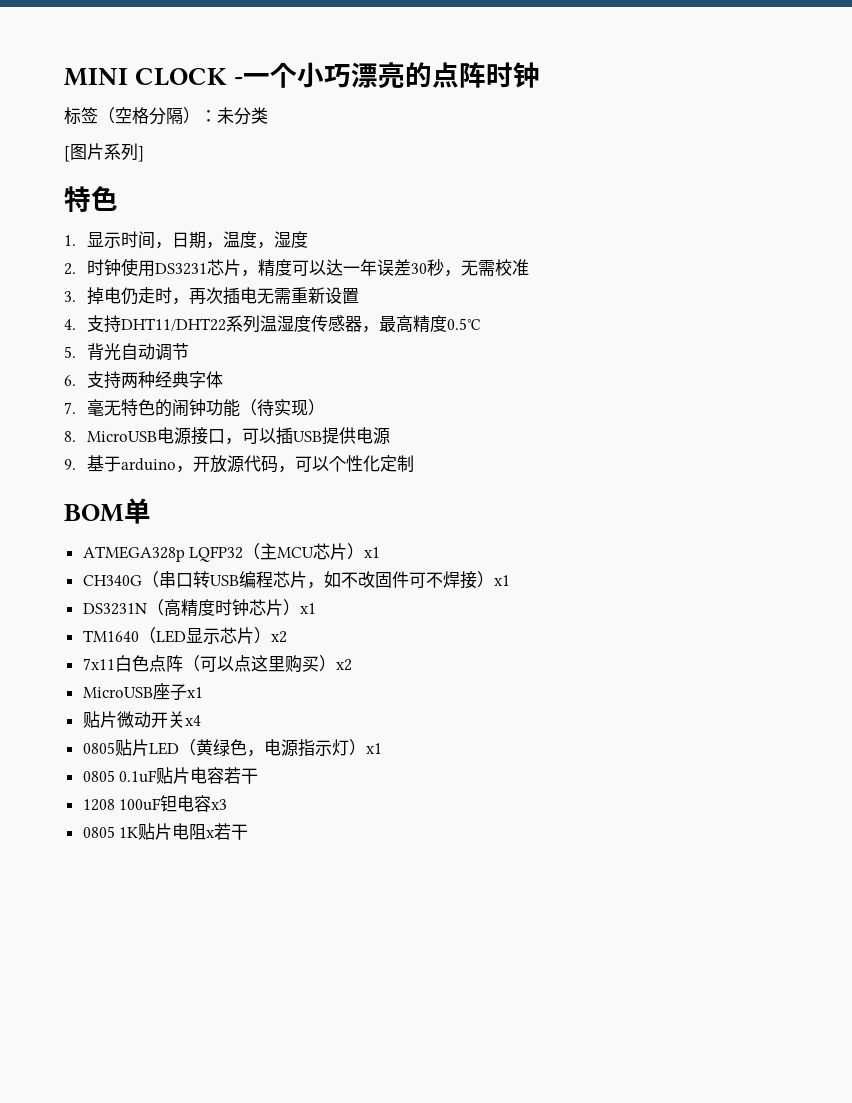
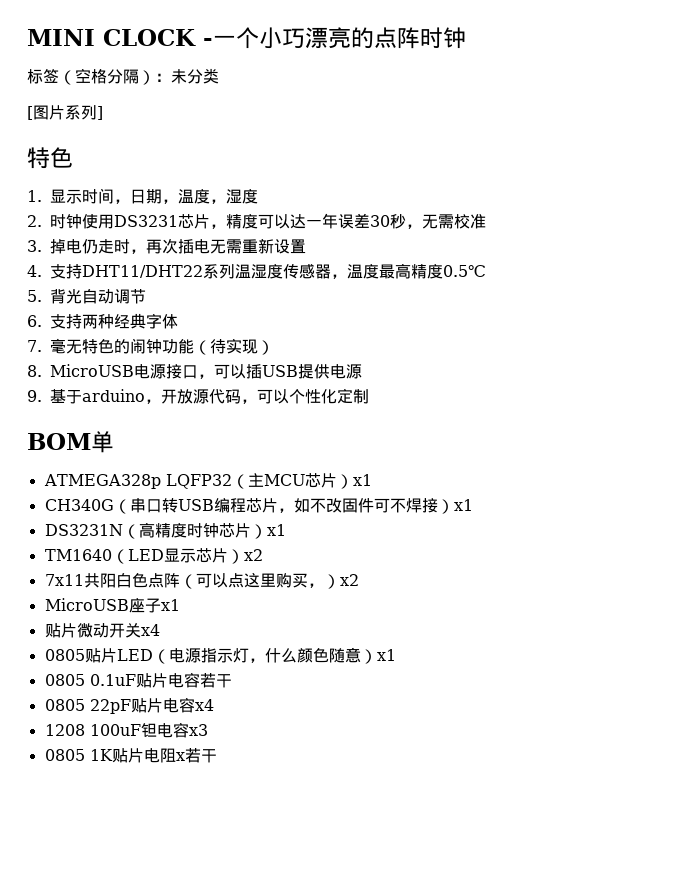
(379, 329) none -> [347,264,379,279] 温度
(115, 664) none -> [83,573,116,588] 共阳
(319, 664) none -> [307,583,324,588] ，
[195,739,264,757] 黄绿色， -> (169, 656) none
(349, 747) none -> [248,647,361,663] ，什么颜色随意
(259, 776) none -> [44,697,214,714] // 0805 22pF贴片电容x4

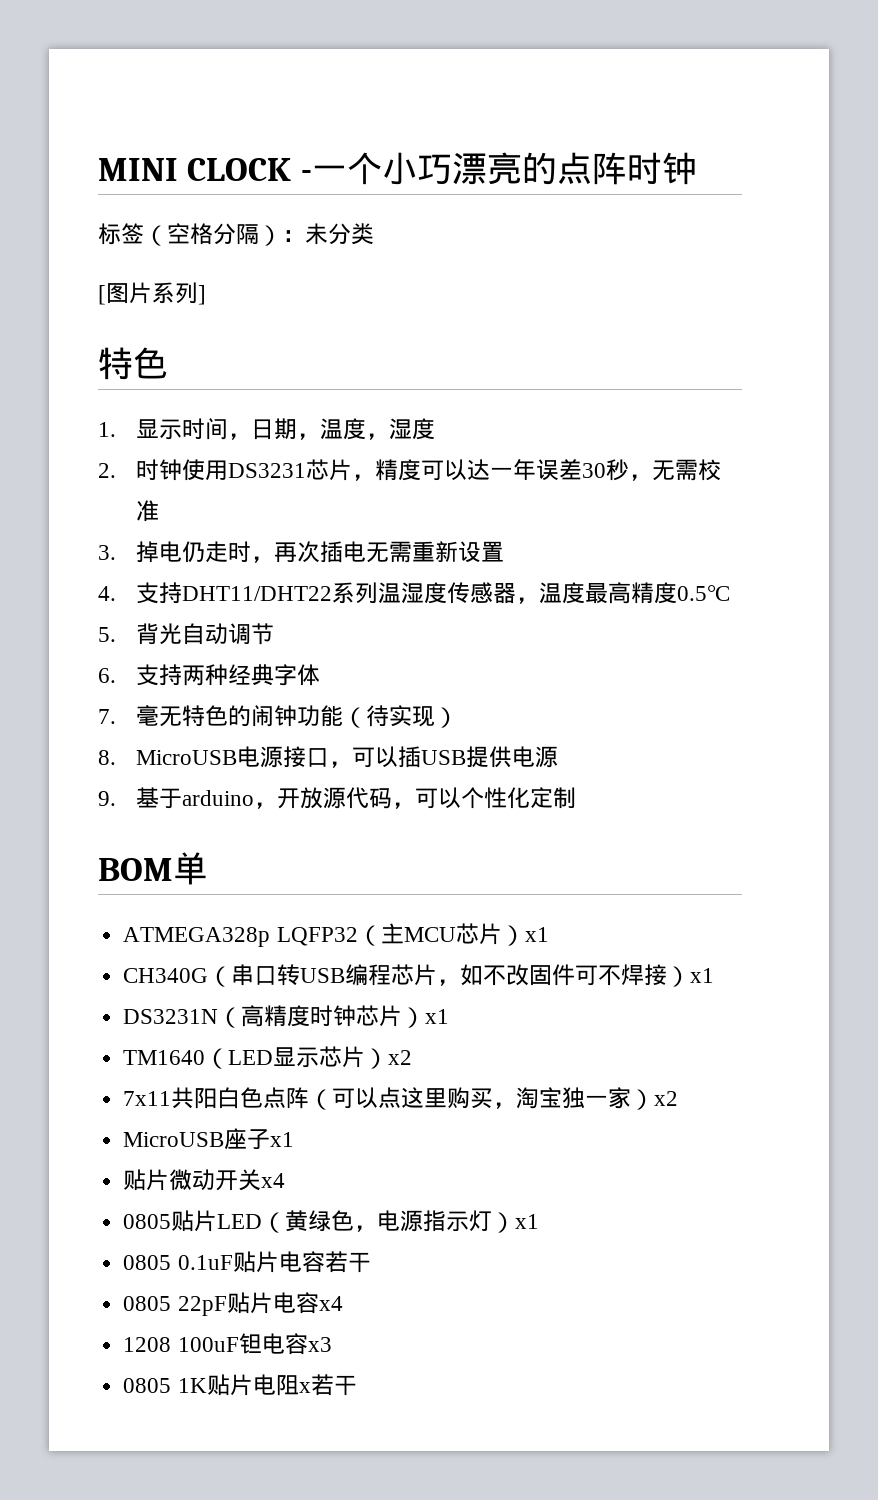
(324, 585) none -> [516,1087,632,1109] 淘宝独一家
(169, 656) none -> [285,1210,378,1232] 黄绿色，
[248,647,361,663] ，什么颜色随意 -> (493, 1220) none

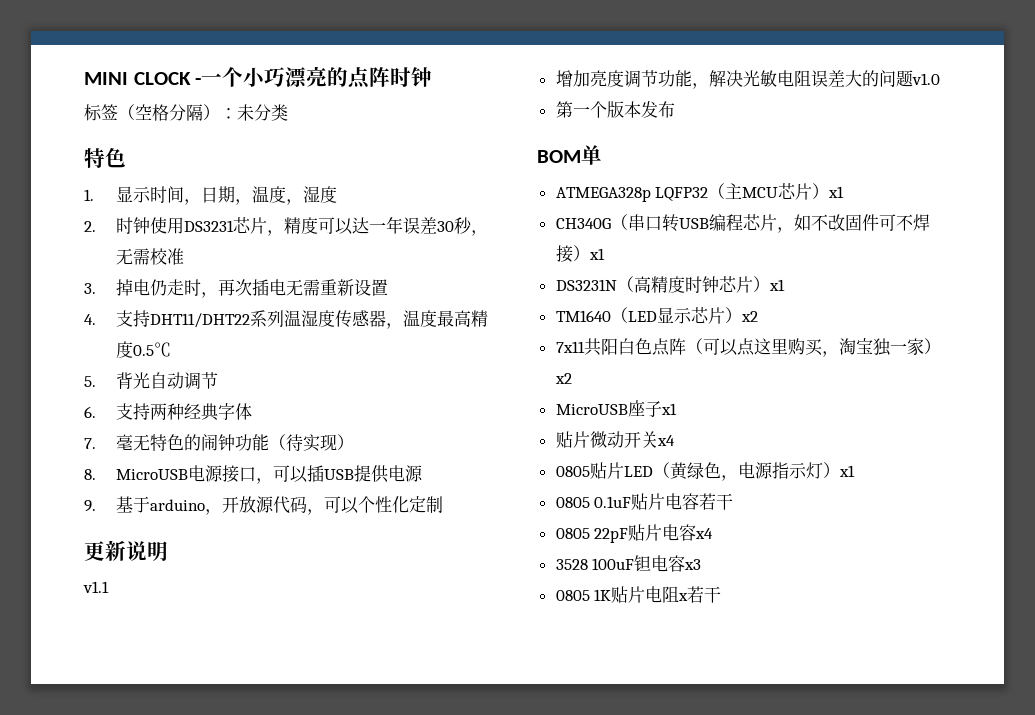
[98,282,206,305] // [图片系列] -> (288, 112) none
(577, 798) none -> [84,540,168,561] [83,581,109,593] [555,70,940,89] [555,101,675,118] // 更新说明 // v1.1 // 增加亮度调节功能，解决光敏电阻误差大的问题v1.0 // 第一个版本发布
[123,1337,172,1352] 1208 -> [555,559,588,570] 3528

